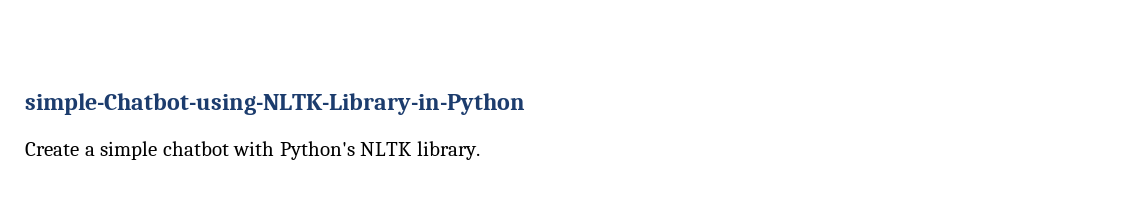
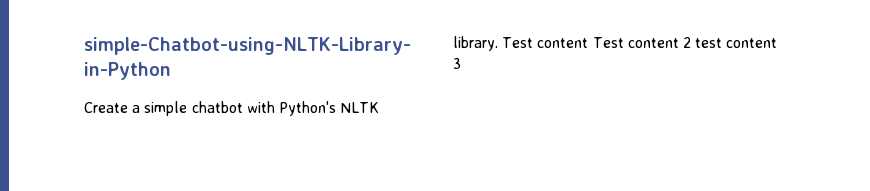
(480, 150) none -> [502,37,778,48] [453,58,461,69] Test content Test content 2 test content 3

